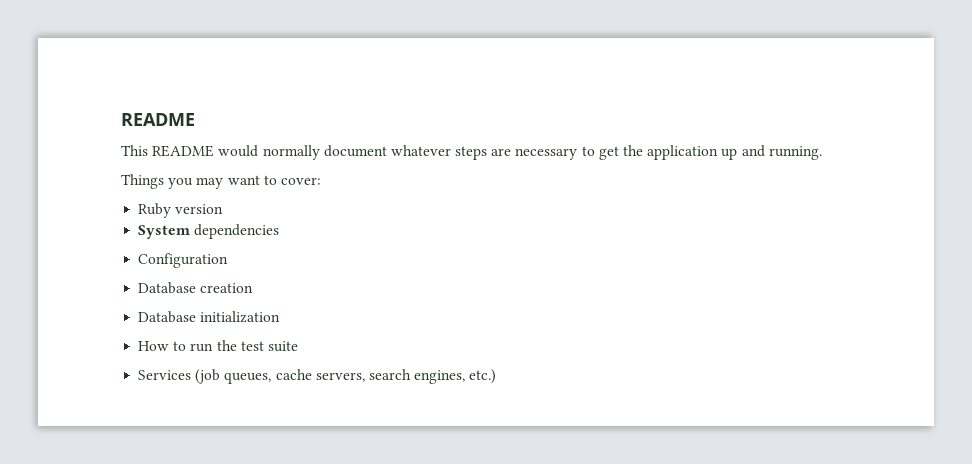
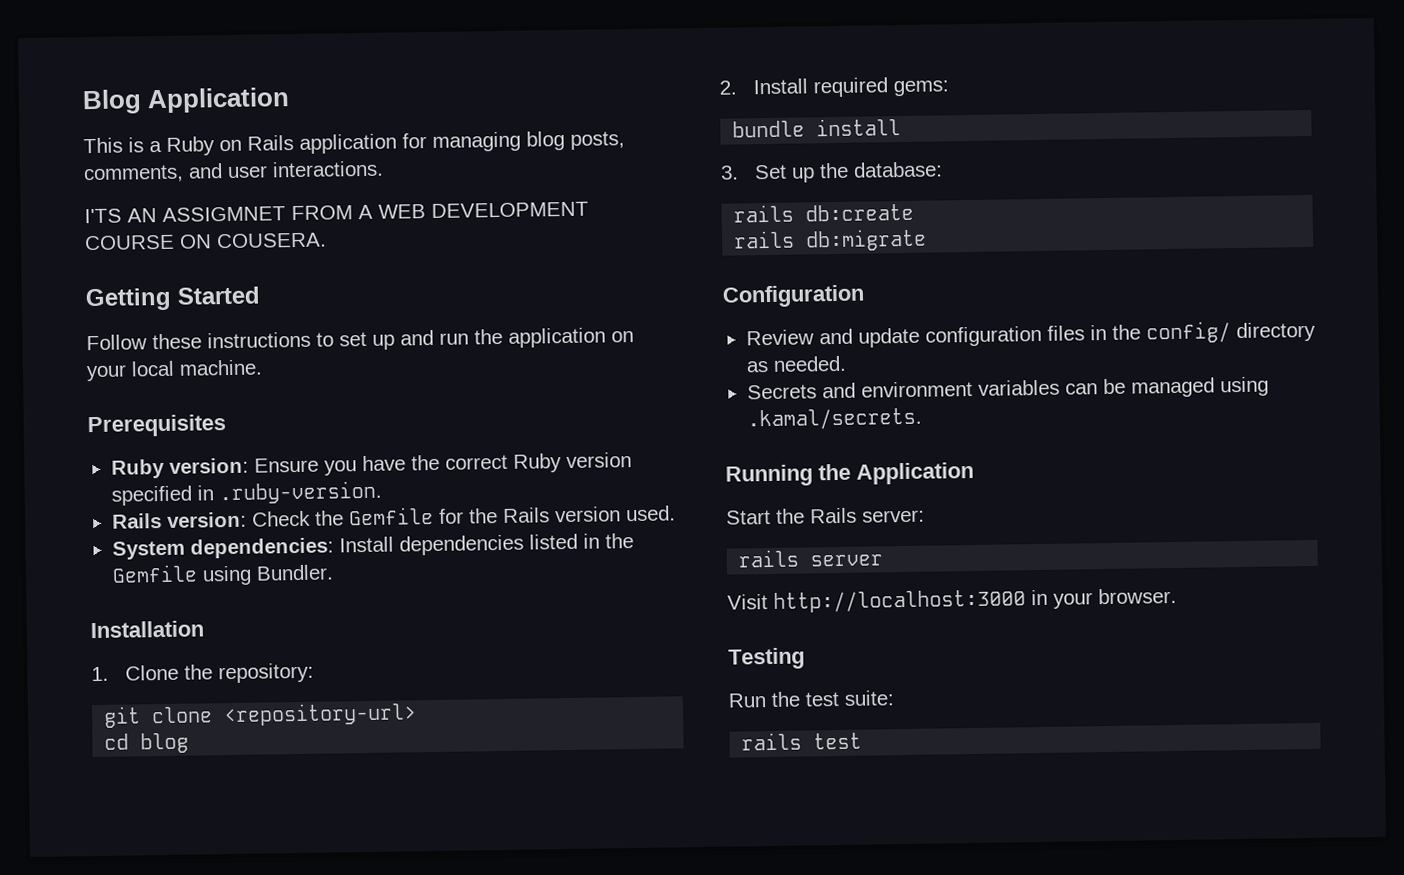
[121,113,195,126] README -> [82,87,291,115] Blog Application
[152,145,822,160] [121,174,321,189] [138,203,224,218] README would normally document whatever steps are necessary to get the application up and running. // Things you may want to cover: // Ruby version -> [128,131,625,156] [83,160,384,184] [84,201,589,224] [84,232,327,251] [85,286,260,312] [86,327,634,351] [86,359,263,382] [87,414,226,438] [110,452,632,479] [110,480,382,506] [111,505,676,529] is a Ruby on Rails application for managing blog posts, comments, and user interactions. // I'TS AN ASSIGMNET FROM A WEB DEVELOPMENT COURSE ON COUSERA. // Getting Started // Follow these instructions to set up and run the application on your local machine. // Prerequisites // Ruby version: Ensure you have the correct Ruby version specified in .ruby-version. // Rails version: Check the Gemfile for the Rails version used.
(191, 232) none -> [189,536,394,559] dependencies: Install
[138,253,229,268] [138,282,254,294] [138,311,281,323] [138,340,298,352] [138,369,497,384] // Configuration // Database creation // Database initialization // How to run the test suite // Services (job queues, cache servers, search engines, etc.) -> [528,533,634,550] [111,564,334,586] [90,620,204,639] [91,662,314,684] [103,702,418,728] [104,732,190,754] [719,77,949,98] [732,118,902,138] [720,161,943,183] [733,203,915,223] [733,228,928,252] [722,284,865,308] [745,321,1316,348] [745,355,847,373] [746,376,1269,400] [746,407,922,431] [725,461,974,487] [726,507,925,525] [738,549,884,568] [727,587,1177,613] [728,647,805,670] [728,690,894,708] [741,732,863,751] listed in the Gemfile using Bundler. // Installation // 1. Clone the repository: // git clone <repository-url> // cd blog // 2. Install required gems: // bundle install // 3. Set up the database: // rails db:create // rails db:migrate // Configuration // Review and update configuration files in the config/ directory as needed. // Secrets and environment variables can be managed using .kamal/secrets. // Running the Application // Start the Rails server: // rails server // Visit http://localhost:3000 in your browser. // Testing // Run the test suite: // rails test

